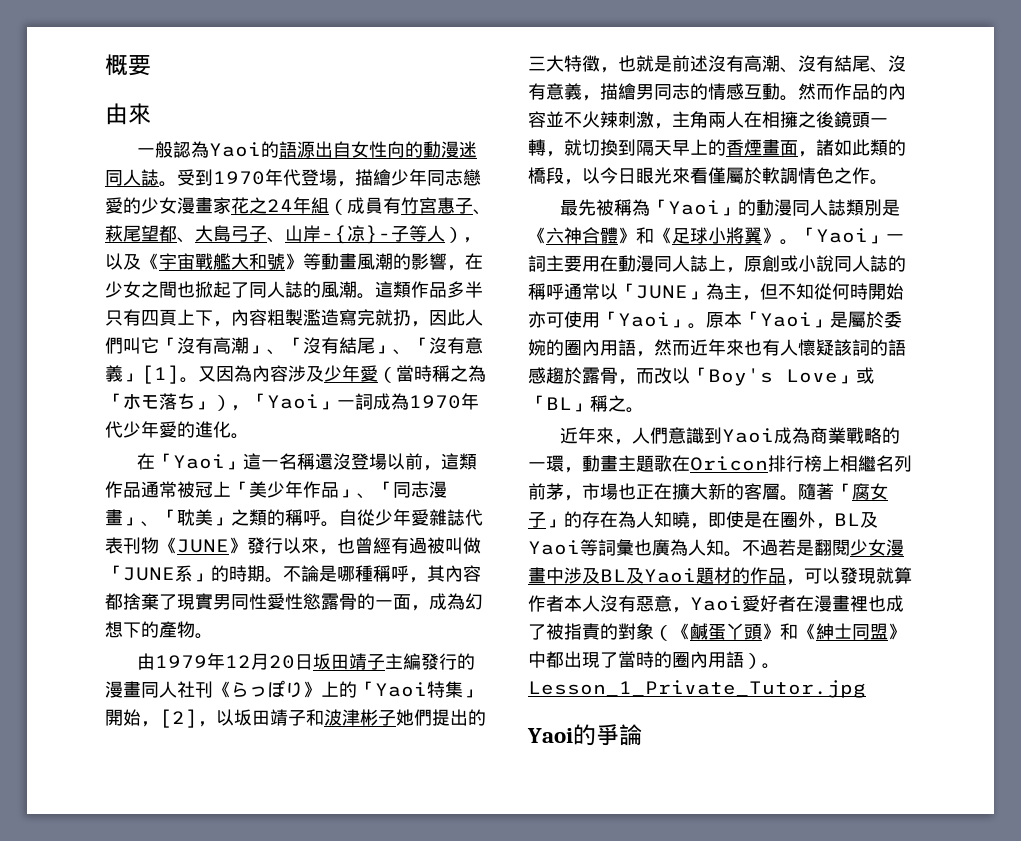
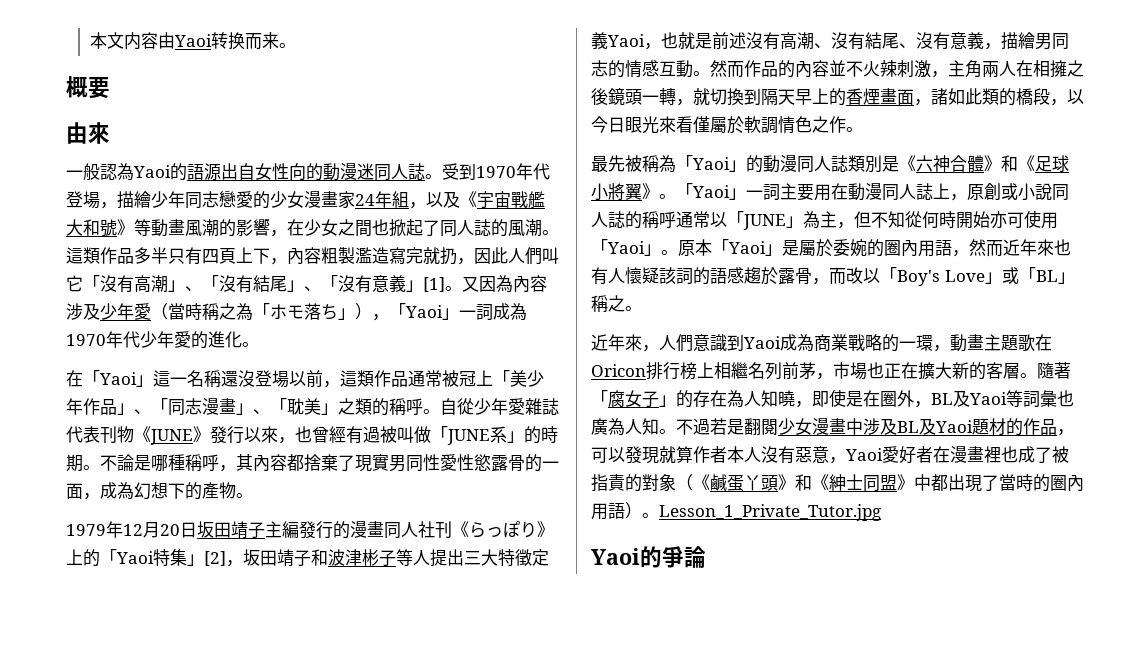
(105, 65) none -> [89,32,296,50] 本文内容由Yaoi转换而来。 //
[231,197,267,214] 花之 -> (355, 200) none
[329,197,491,215] [105,225,463,244] （成員有竹宮惠子、萩尾望都、大島弓子、山岸-{凉}-子等人） -> (409, 199) none
[137,653,156,670] 由 -> (253, 495) none
[105,709,234,728] 開始，[2]，以 -> [204,551,243,567] [2]，
[396,709,486,726] [528,55,600,72] 她們提出的三大特徵 -> [396,549,549,567] [591,32,645,49] 等人提出三大特徵定義Yaoi

